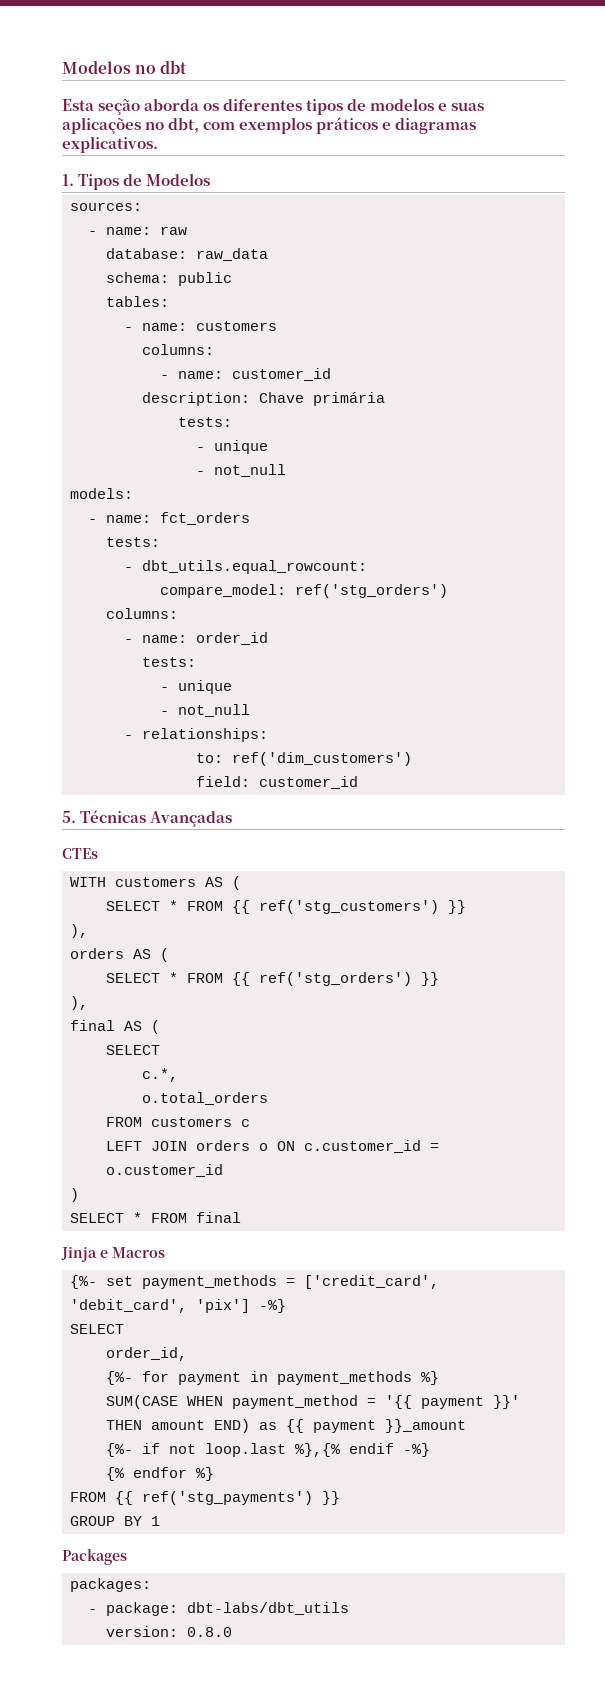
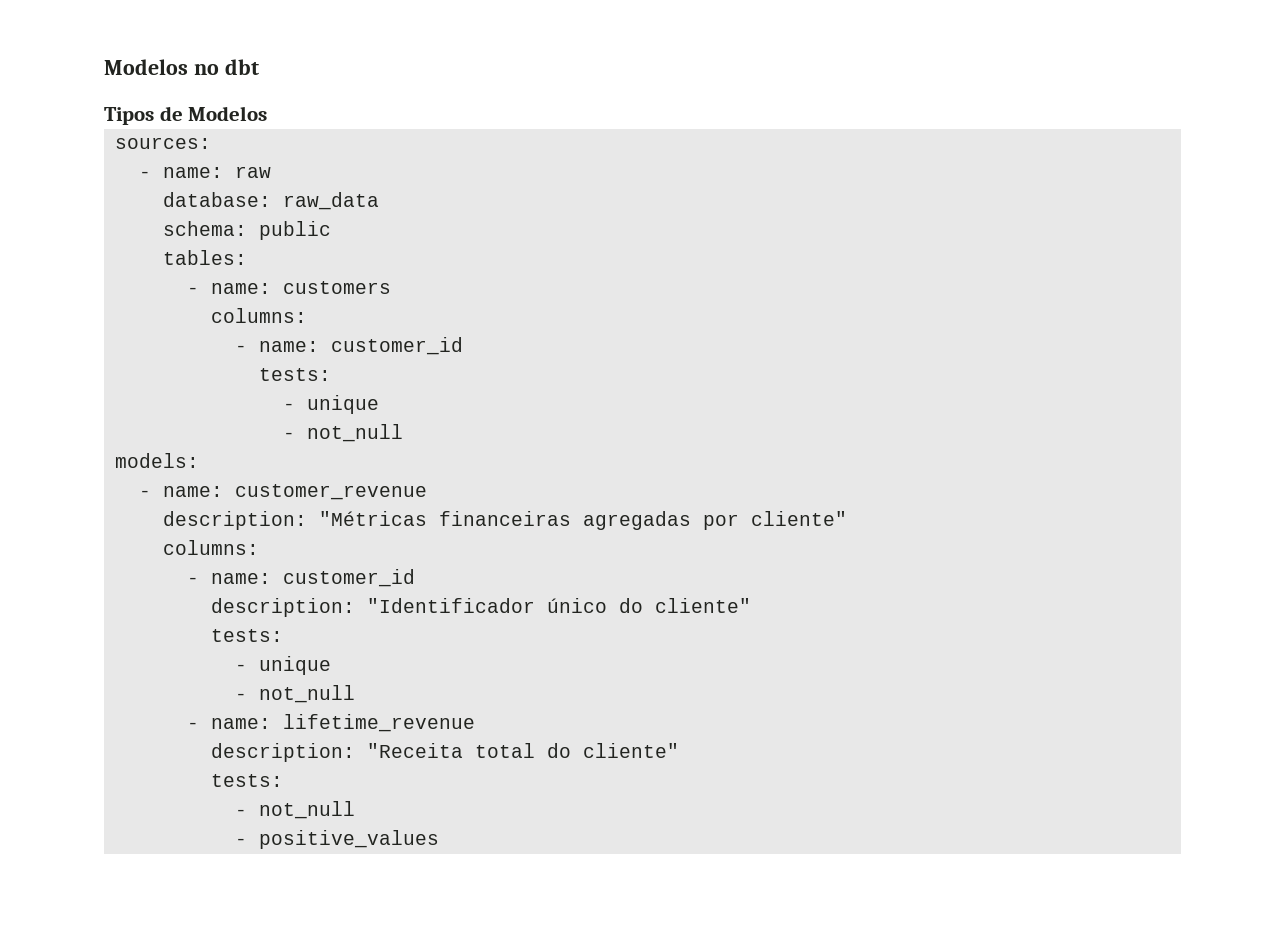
[62,98,485,115] [62,117,477,134] [62,136,158,153] [62,174,74,186] Esta seção aborda os diferentes tipos de modelos e suas aplicações no dbt, com exemplos práticos e diagramas explicativos. // 1. -> (259, 67) none
[142,392,386,406] // description: Chave primária -> (464, 346) none
[160,512,251,525] [106,537,161,547] [124,560,368,574] [160,584,449,598] [106,608,179,619] [124,632,269,645] fct_orders // tests: // - dbt_utils.equal_rowcount: // compare_model: ref('stg_orders') // columns: // - name: order_id -> [235,484,428,500] [163,511,848,530] [163,540,260,555] [187,569,416,587] [211,598,752,617] customer_revenue // description: "Métricas financeiras agregadas por cliente" // columns: // - name: customer_id // description: "Identificador único do cliente"
[142,728,269,742] [196,752,413,766] [196,776,359,789] [62,810,233,827] [62,848,98,859] [70,876,242,890] [106,900,467,914] [70,924,89,938] [70,948,170,962] [106,972,440,986] [70,996,89,1010] [70,1020,161,1034] [106,1045,161,1055] [142,1068,179,1082] [142,1092,269,1105] [106,1117,251,1127] [106,1140,440,1153] [106,1164,224,1177] [70,1188,80,1202] [70,1212,242,1223] [61,1246,165,1262] [70,1275,440,1289] [70,1299,287,1313] [70,1324,125,1334] [106,1347,188,1361] [106,1371,440,1385] [106,1395,521,1409] [106,1419,467,1433] [106,1443,431,1457] [106,1467,215,1481] [70,1491,341,1505] [70,1516,161,1526] [62,1549,127,1565] [70,1578,152,1592] [88,1602,350,1616] [106,1626,233,1637] relationships: // to: ref('dim_customers') // field: customer_id // 5. Técnicas Avançadas // CTEs // WITH customers AS ( // SELECT * FROM {{ ref('stg_customers') }} // ), // orders AS ( // SELECT * FROM {{ ref('stg_orders') }} // ), // final AS ( // SELECT // c.*, // o.total_orders // FROM customers c // LEFT JOIN orders o ON c.customer_id = o.customer_id // ) // SELECT * FROM final // Jinja e Macros // {%- set payment_methods = ['credit_card', 'debit_card', 'pix'] -%} // SELECT // order_id, // {%- for payment in payment_methods %} // SUM(CASE WHEN payment_method = '{{ payment }}' THEN amount END) as {{ payment }}_amount // {%- if not loop.last %},{% endif -%} // {% endfor %} // FROM {{ ref('stg_payments') }} // GROUP BY 1 // Packages // packages: // - package: dbt-labs/dbt_utils // version: 0.8.0 -> [211,714,476,732] [211,743,680,762] [211,774,284,787] [235,801,356,819] [235,830,440,849] name: lifetime_revenue // description: "Receita total do cliente" // tests: // - not_null // - positive_values

